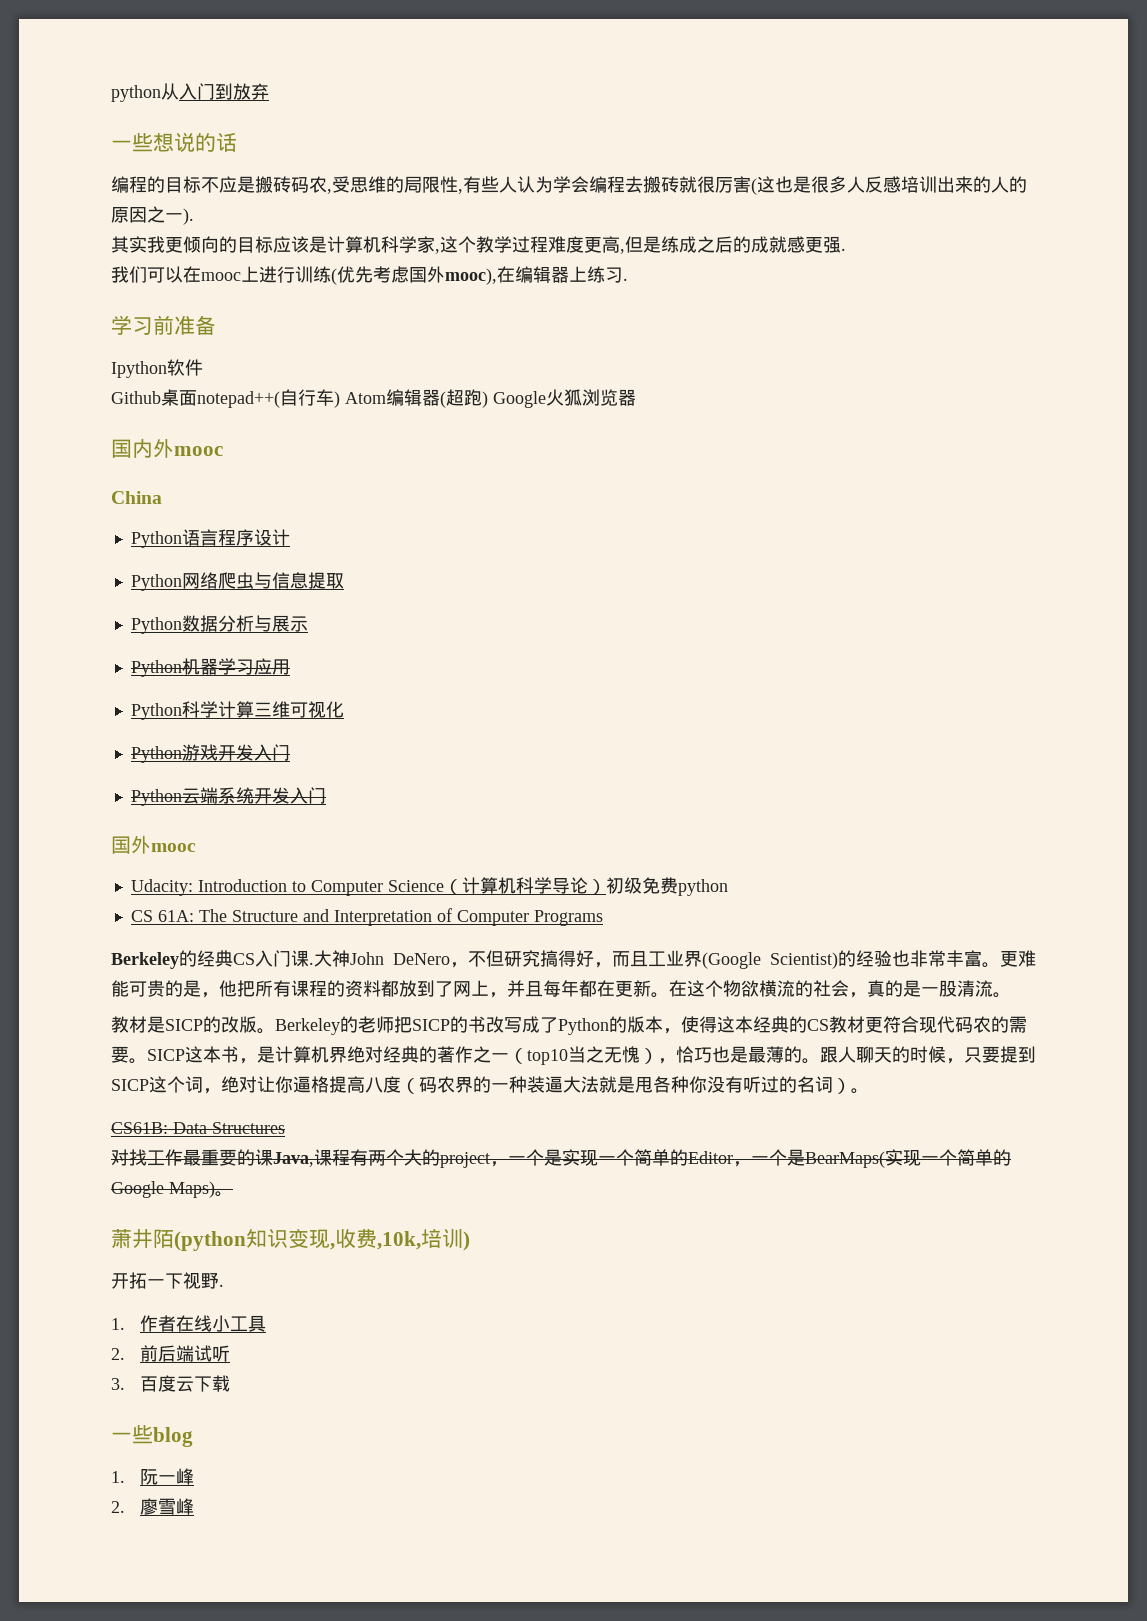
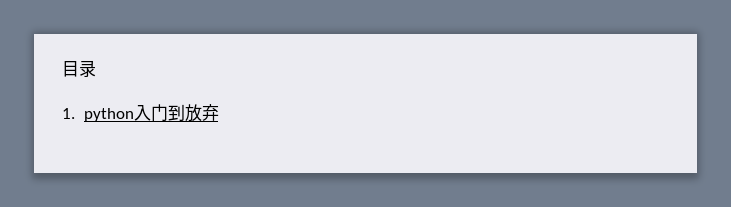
[111,83,179,102] python从 -> [62,60,96,77] [62,108,134,122] 目录 // 1. python
[111,132,237,152] [111,176,1027,195] [111,206,194,225] [111,236,846,254] [111,266,628,285] [111,315,216,335] [111,359,203,378] [111,389,636,408] [111,438,223,458] [111,491,162,504] [130,529,290,548] [130,572,344,591] [130,615,308,634] [130,658,290,677] [130,701,344,720] [130,744,290,763] [130,787,326,806] [111,835,196,854] [130,877,728,896] [130,908,603,926] [111,950,1036,969] [111,980,1011,998] [111,1016,1027,1035] [111,1046,1036,1065] [111,1076,869,1094] [111,1122,285,1134] [111,1149,1011,1168] [111,1181,233,1198] [111,1228,470,1251] [111,1272,224,1289] [111,1315,266,1332] [111,1345,230,1362] [111,1375,230,1392] [111,1425,193,1447] [111,1468,194,1485] [111,1498,194,1515] // 一些想说的话 // 编程的目标不应是搬砖码农,受思维的局限性,有些人认为学会编程去搬砖就很厉害(这也是很多人反感培训出来的人的原因之一). // 其实我更倾向的目标应该是计算机科学家,这个教学过程难度更高,但是练成之后的成就感更强. // 我们可以在mooc上进行训练(优先考虑国外mooc),在编辑器上练习. // 学习前准备 // Ipython软件 // Github桌面notepad++(自行车) Atom编辑器(超跑) Google火狐浏览器 // 国内外mooc // China // Python语言程序设计 // Python网络爬虫与信息提取 // Python数据分析与展示 // Python机器学习应用 // Python科学计算三维可视化 // Python游戏开发入门 // Python云端系统开发入门 // 国外mooc // Udacity: Introduction to Computer Science（计算机科学导论）初级免费python // CS 61A: The Structure and Interpretation of Computer Programs // Berkeley的经典CS入门课.大神John DeNero，不但研究搞得好，而且工业界(Google Scientist)的经验也非常丰富。更难能可贵的是，他把所有课程的资料都放到了网上，并且每年都在更新。在这个物欲横流的社会，真的是一股清流。 // 教材是SICP的改版。Berkeley的老师把SICP的书改写成了Python的版本，使得这本经典的CS教材更符合现代码农的需要。SICP这本书，是计算机界绝对经典的著作之一（top10当之无愧），恰巧也是最薄的。跟人聊天的时候，只要提到SICP这个词，绝对让你逼格提高八度（码农界的一种装逼大法就是甩各种你没有听过的名词）。 // CS61B: Data Structures // 对找工作最重要的课Java,课程有两个大的project，一个是实现一个简单的Editor，一个是BearMaps(实现一个简单的Google Maps)。 // 萧井陌(python知识变现,收费,10k,培训) // 开拓一下视野. // 1.作者在线小工具 // 2.前后端试听 // 3.百度云下载 // 一些blog // 1.阮一峰 // 2.廖雪峰 -> (219, 112) none

